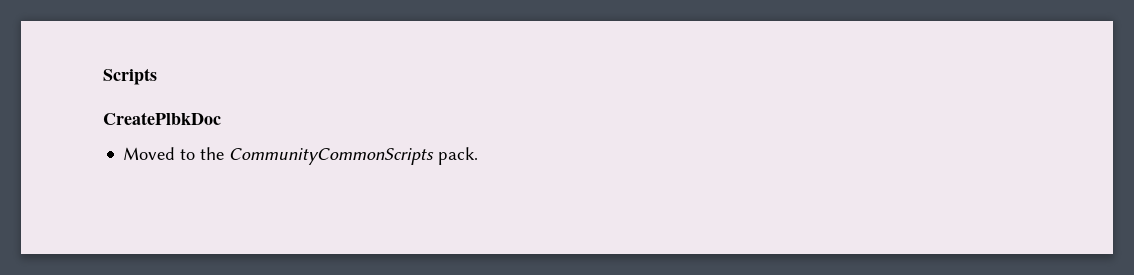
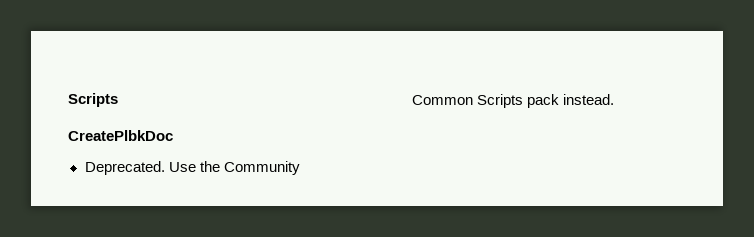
[123,147,479,165] Moved to the CommunityCommonScripts pack. -> [84,161,300,175] [411,94,614,108] Deprecated. Use the Community Common Scripts pack instead.

